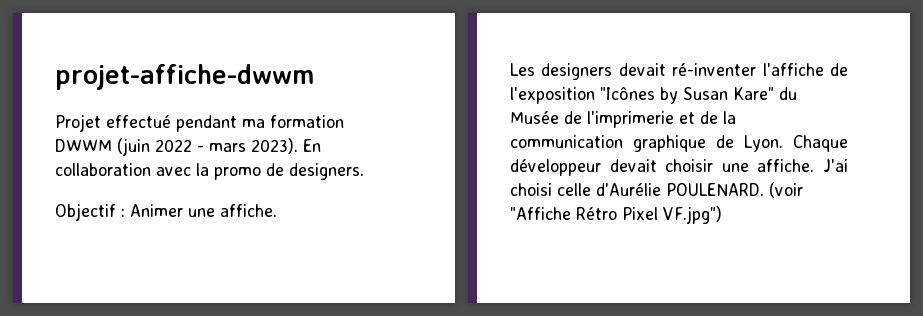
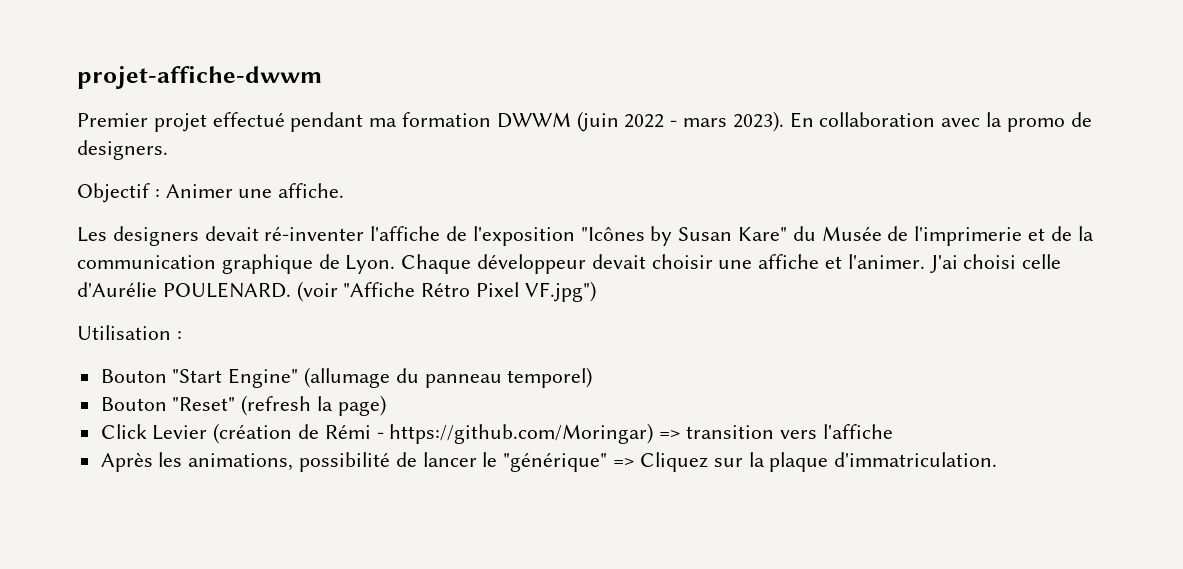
[55,114,101,132] Projet -> [77,113,207,132] Premier projet
[757,159,815,172] affiche. -> [758,254,925,269] affiche et l'animer.
(722, 215) none -> [77,325,182,340] [100,367,593,388] [100,395,386,416] [100,423,893,444] [100,452,998,472] // Utilisation : // Bouton "Start Engine" (allumage du panneau temporel) // Bouton "Reset" (refresh la page) // Click Levier (création de Rémi - https://github.com/Moringar) => transition vers l'affiche // Après les animations, possibilité de lancer le "générique" => Cliquez sur la plaque d'immatriculation.

